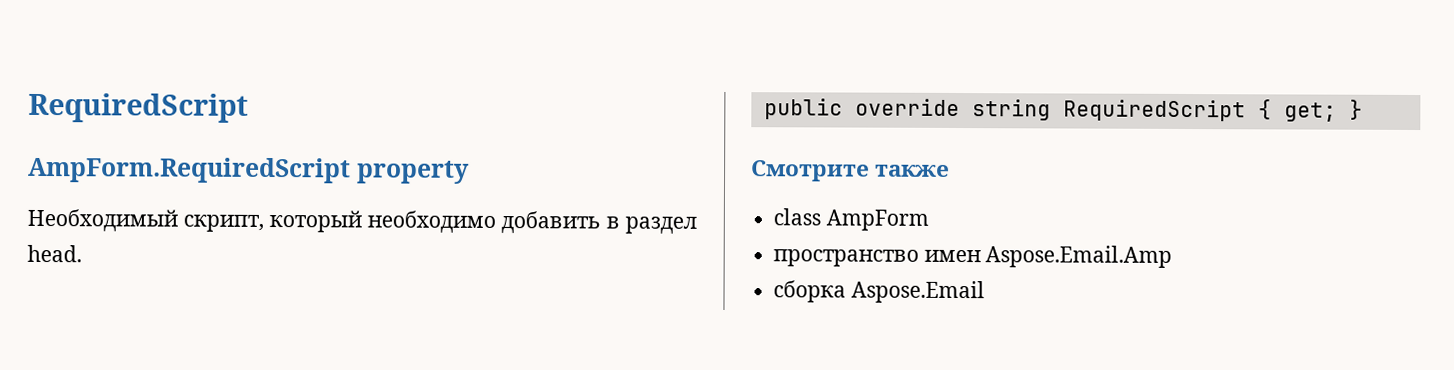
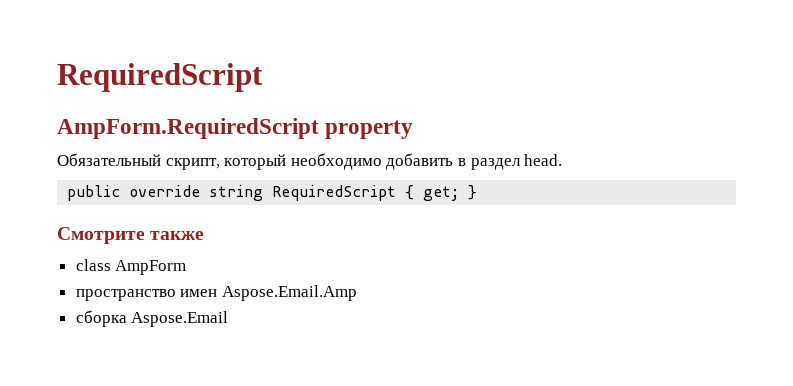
[27,208,178,232] Необходимый -> [57,153,161,166] Обязательный

